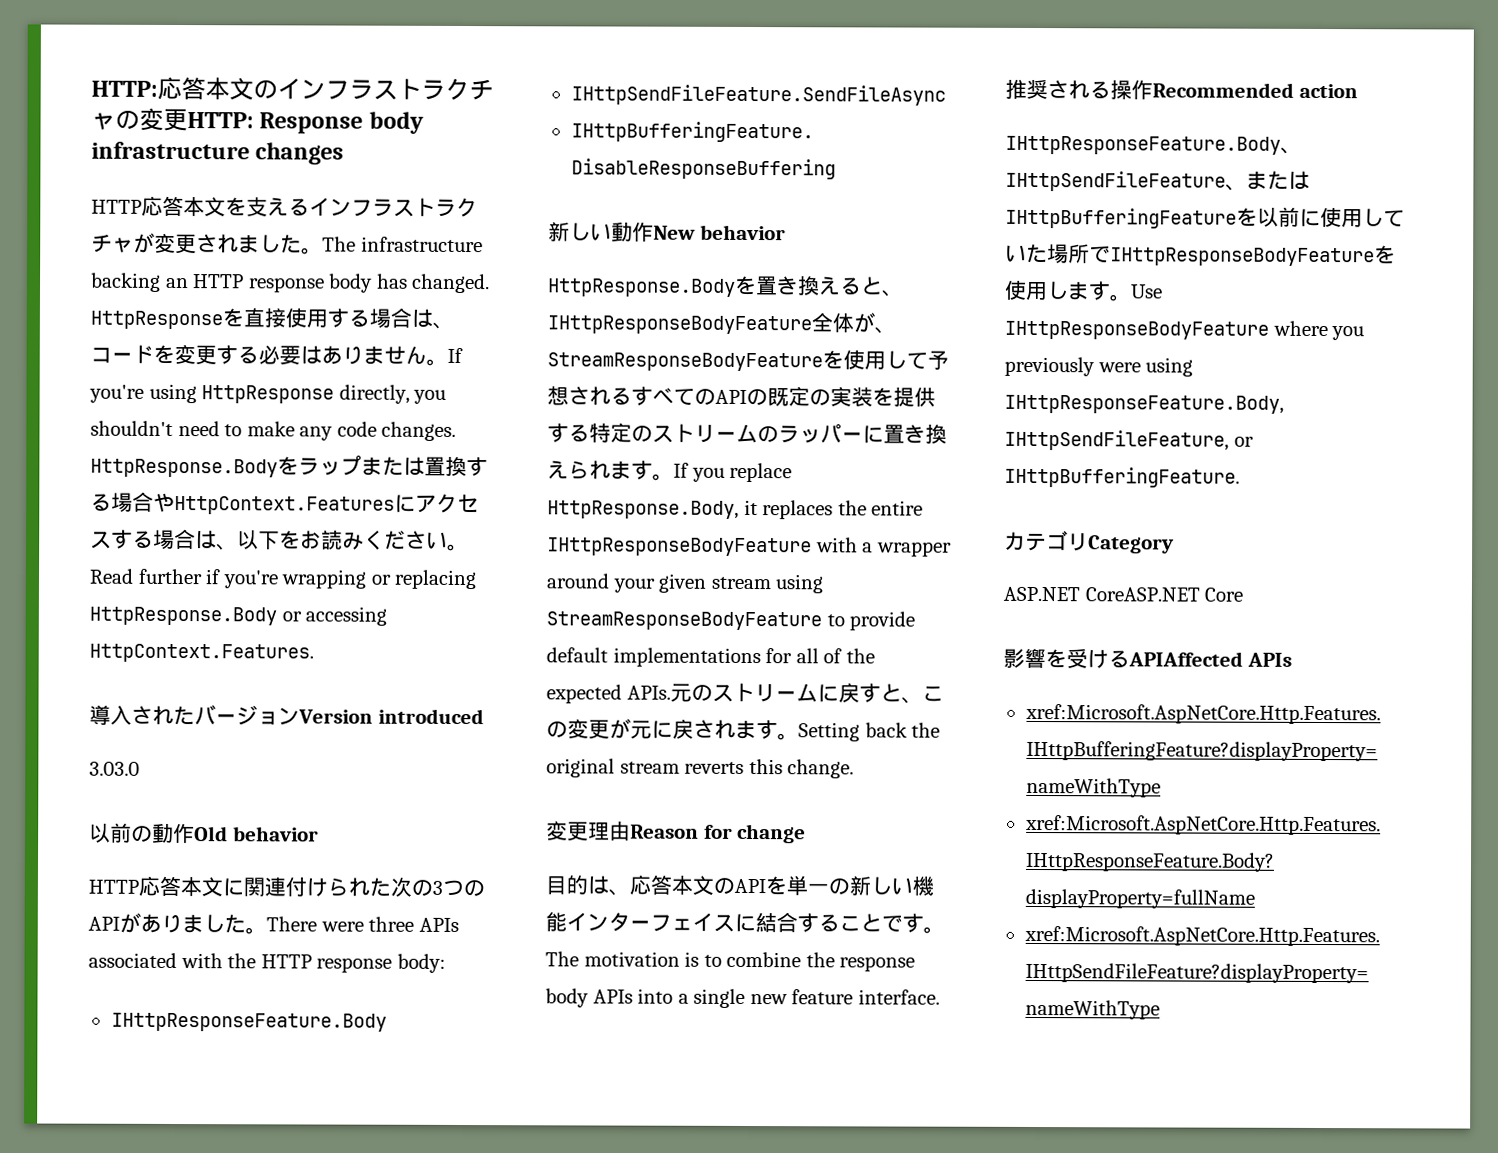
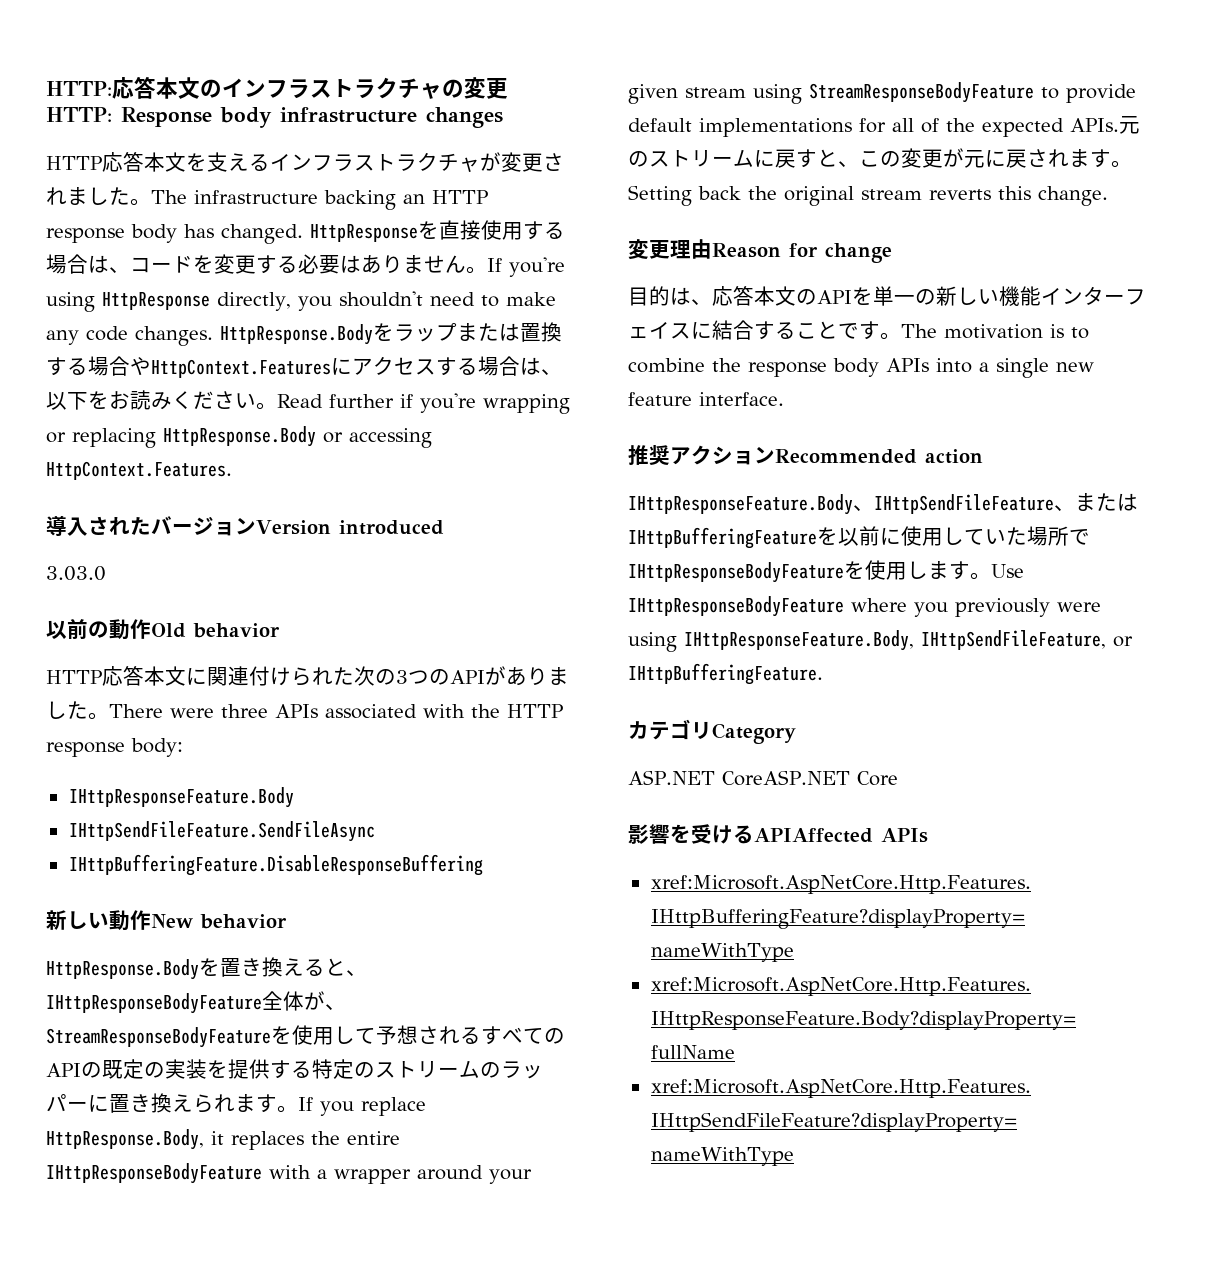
[1047,80,1153,100] される操作 -> [670,445,775,465] アクション

